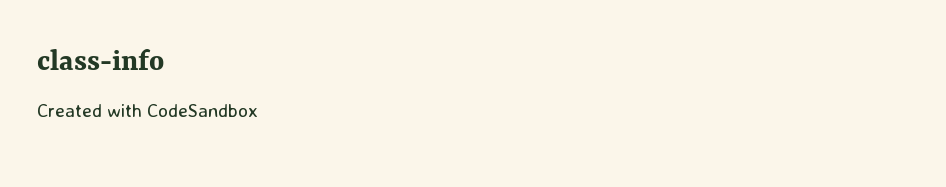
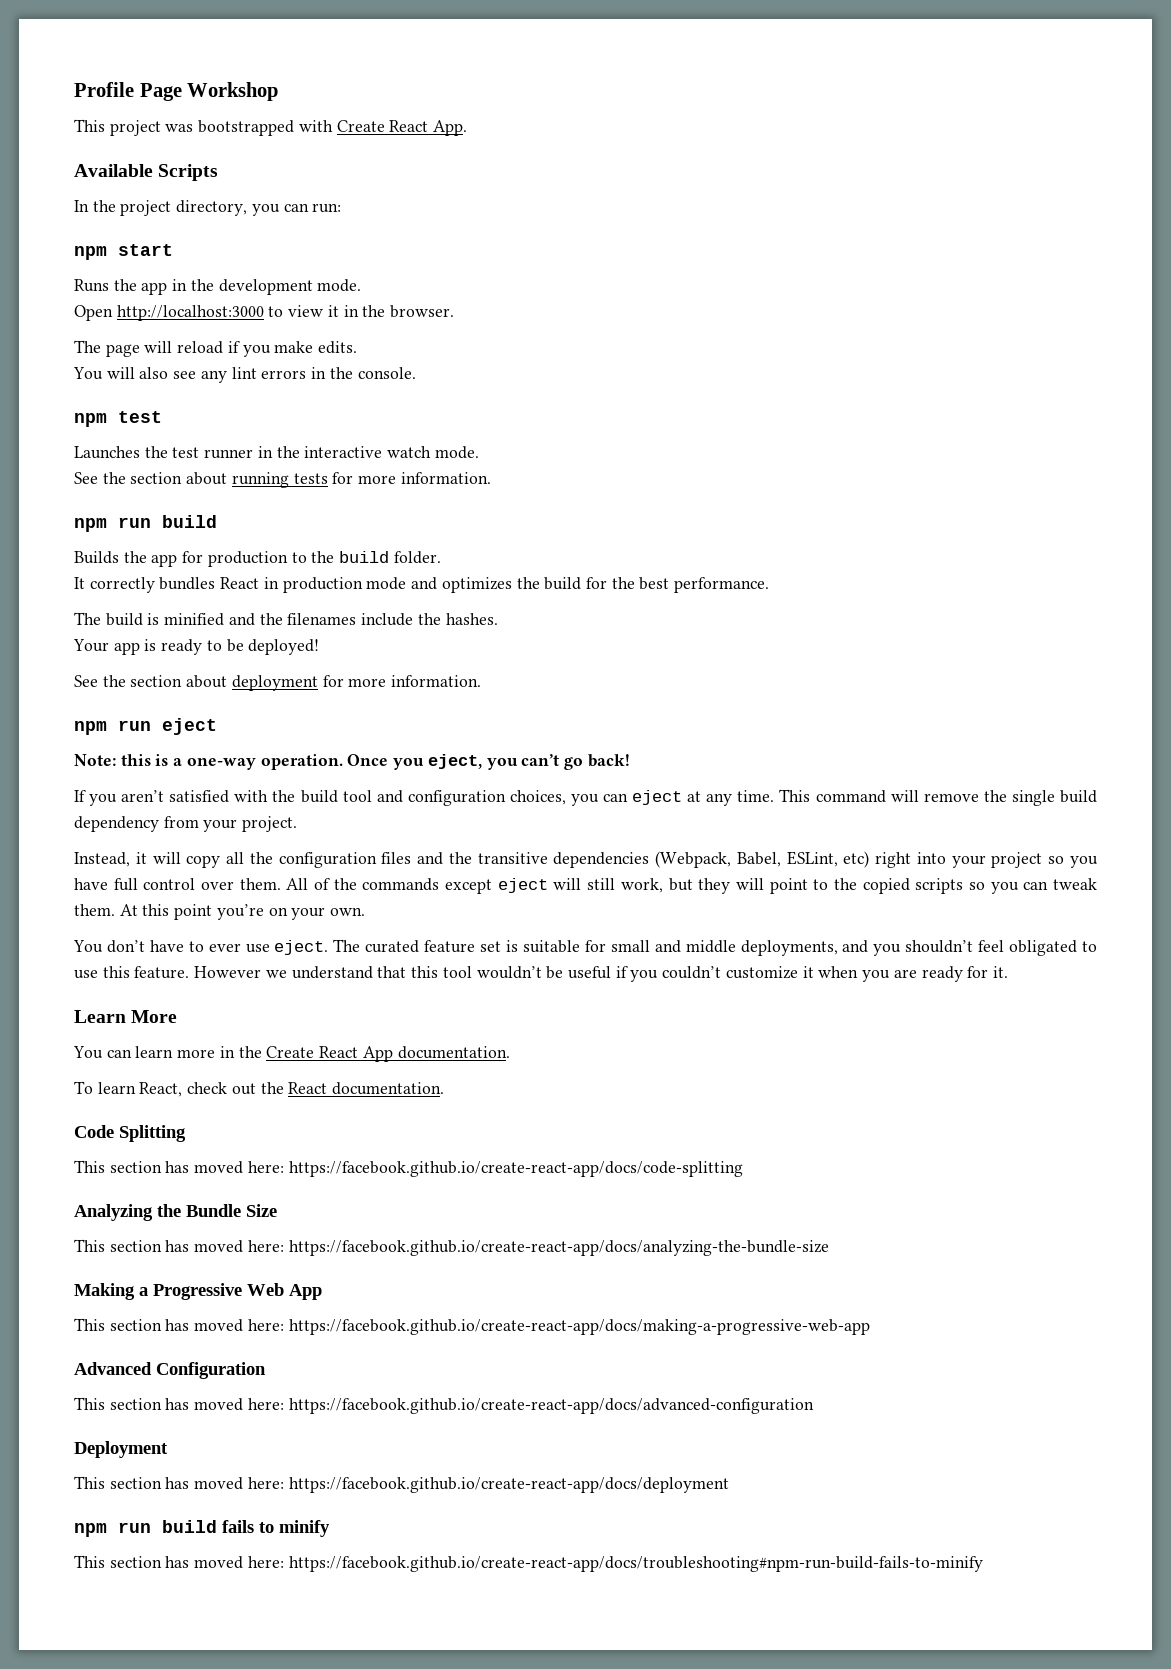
[37,49,164,70] [37,104,259,117] class-info // Created with CodeSandbox -> [74,82,279,101] [74,119,468,136] [74,164,219,181] [74,200,342,216] [74,244,173,260] [74,279,362,295] [74,305,455,321] [74,340,358,357] [73,367,416,383] [74,411,162,427] [74,446,479,459] [74,472,491,488] [74,515,217,532] [74,551,441,567] [74,577,770,593] [74,612,498,626] [73,639,320,655] [74,675,482,691] [74,718,217,735] [74,754,630,770] [74,789,1097,806] [74,816,298,832] [74,851,1099,868] [74,878,1097,894] [74,904,366,920] [73,939,1097,956] [74,966,1008,982] [74,1010,178,1023] [73,1046,510,1062] [74,1081,445,1097] [74,1125,186,1142] [74,1160,743,1177] [74,1204,277,1221] [74,1239,829,1256] [74,1283,322,1300] [74,1318,870,1335] [74,1362,266,1379] [74,1397,814,1414] [74,1441,168,1458] [74,1476,729,1493] [74,1520,330,1537] [74,1555,983,1572] Profile Page Workshop // This project was bootstrapped with Create React App. // Available Scripts // In the project directory, you can run: // npm start // Runs the app in the development mode. // Open http://localhost:3000 to view it in the browser. // The page will reload if you make edits. // You will also see any lint errors in the console. // npm test // Launches the test runner in the interactive watch mode. // See the section about running tests for more information. // npm run build // Builds the app for production to the build folder. // It correctly bundles React in production mode and optimizes the build for the best performance. // The build is minified and the filenames include the hashes. // Your app is ready to be deployed! // See the section about deployment for more information. // npm run eject // Note: this is a one-way operation. Once you eject, you can’t go back! // If you aren’t satisfied with the build tool and configuration choices, you can eject at any time. This command will remove the single build dependency from your project. // Instead, it will copy all the configuration files and the transitive dependencies (Webpack, Babel, ESLint, etc) right into your project so you have full control over them. All of the commands except eject will still work, but they will point to the copied scripts so you can tweak them. At this point you’re on your own. // You don’t have to ever use eject. The curated feature set is suitable for small and middle deployments, and you shouldn’t feel obligated to use this feature. However we understand that this tool wouldn’t be useful if you couldn’t customize it when you are ready for it. // Learn More // You can learn more in the Create React App documentation. // To learn React, check out the React documentation. // Code Splitting // This section has moved here: https://facebook.github.io/create-react-app/docs/code-splitting // Analyzing the Bundle Size // This section has moved here: https://facebook.github.io/create-react-app/docs/analyzing-the-bundle-size // Making a Progressive Web App // This section has moved here: https://facebook.github.io/create-react-app/docs/making-a-progressive-web-app // Advanced Configuration // This section has moved here: https://facebook.github.io/create-react-app/docs/advanced-configuration // Deployment // This section has moved here: https://facebook.github.io/create-react-app/docs/deployment // npm run build fails to minify // This section has moved here: https://facebook.github.io/create-react-app/docs/troubleshooting#npm-run-build-fails-to-minify

